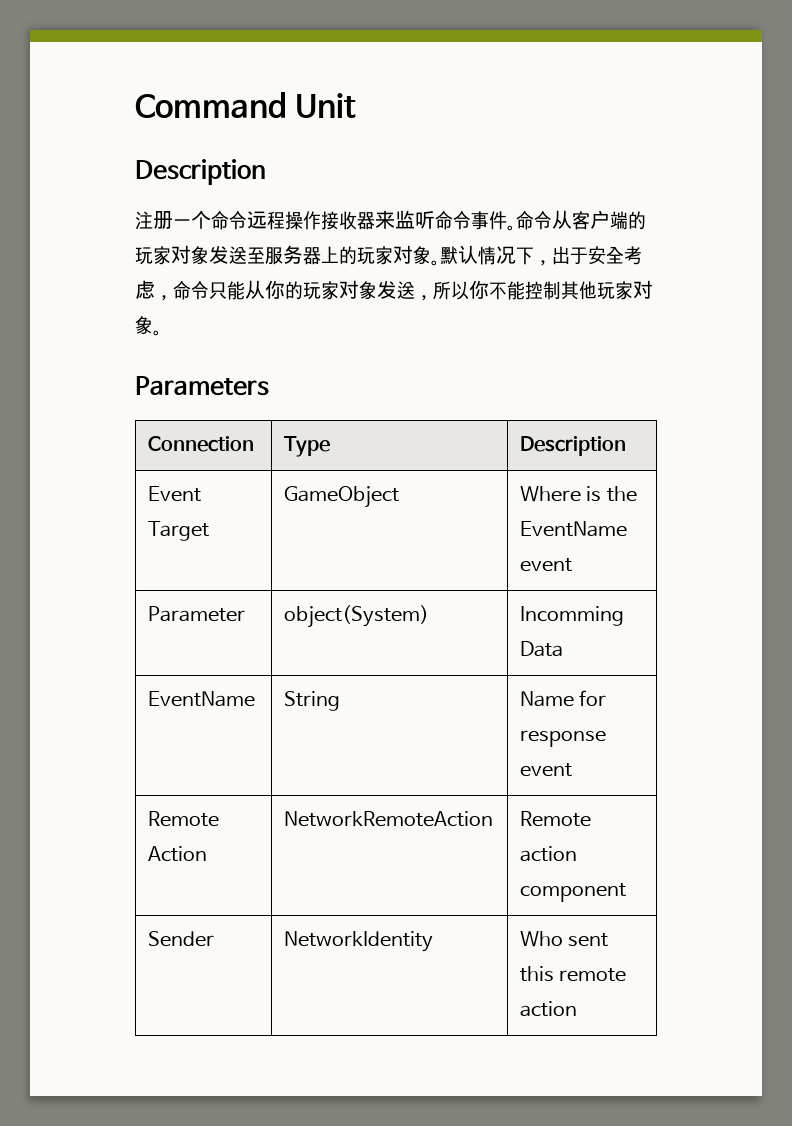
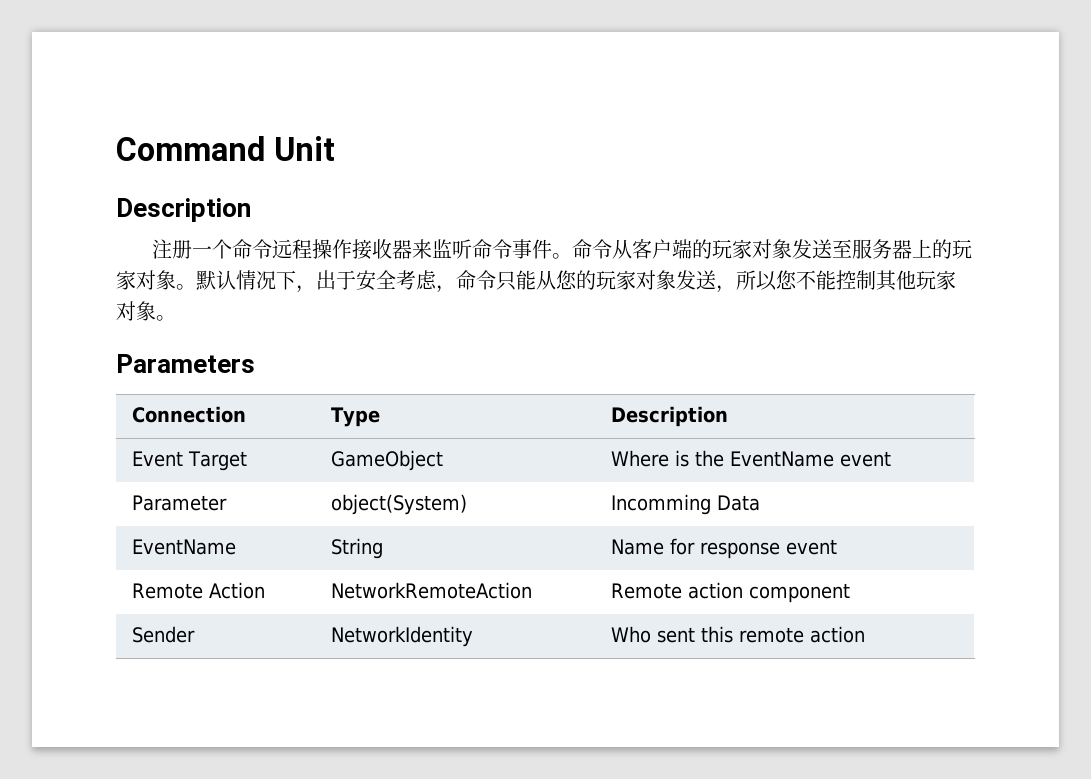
[265,280,285,299] 你 -> [556,270,577,290] 您
[469,280,489,299] 你 -> [776,270,797,290] 您

